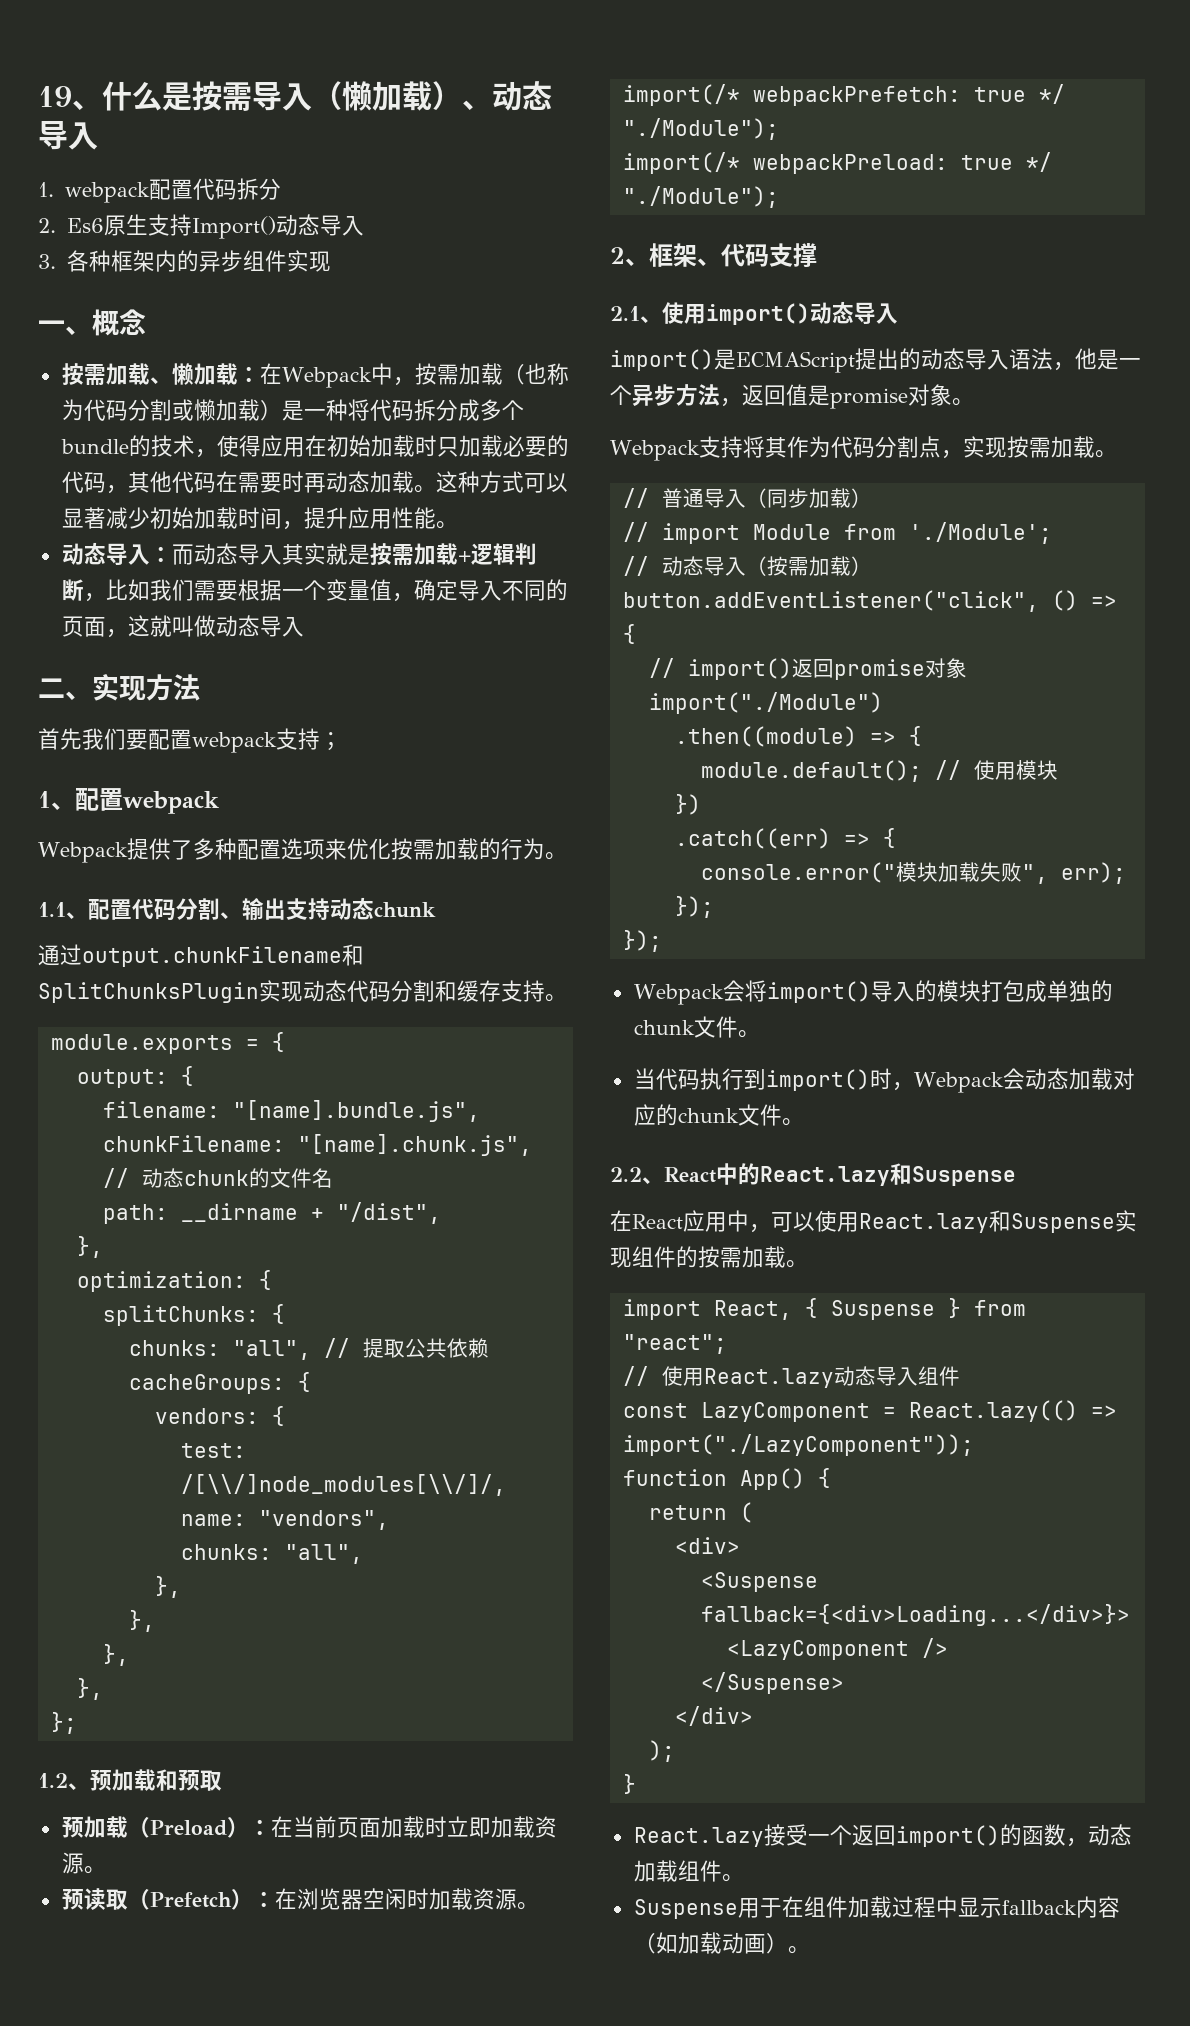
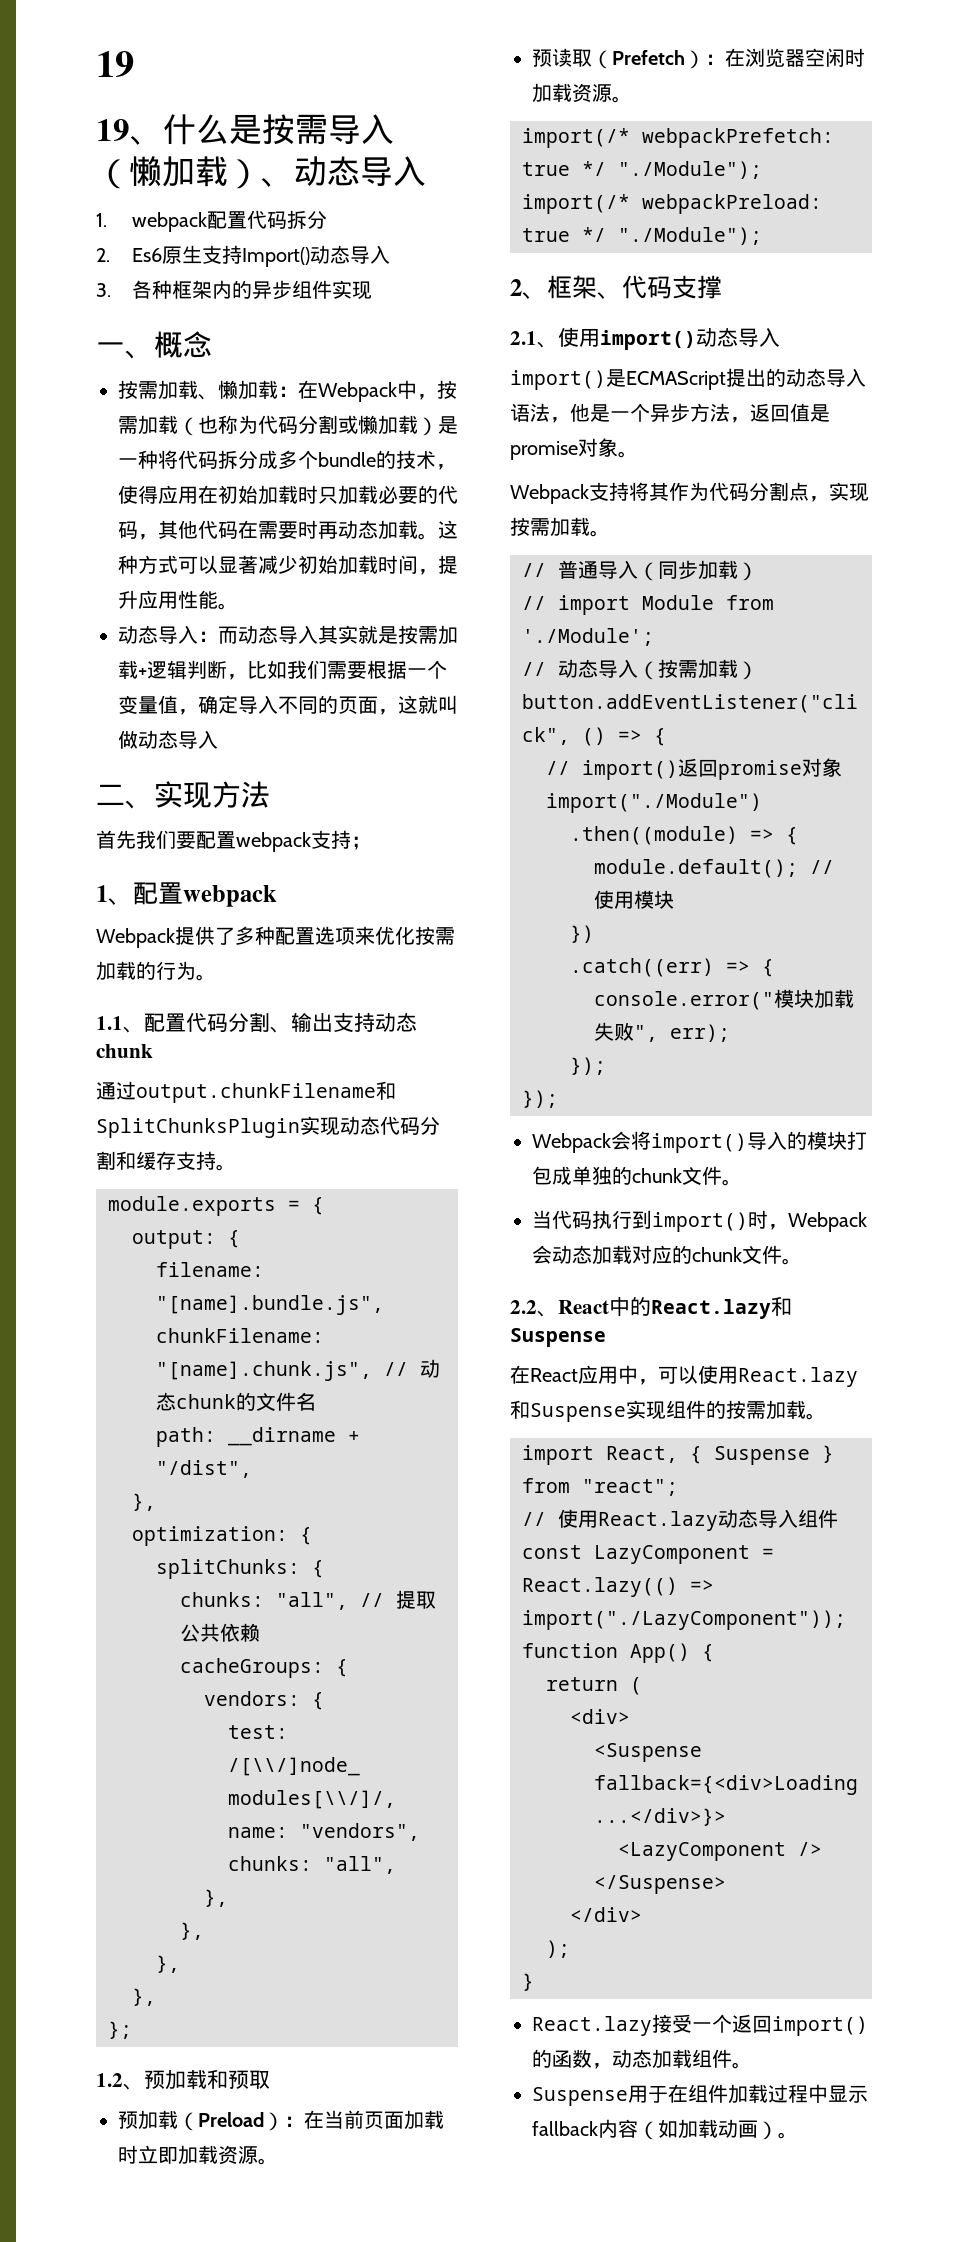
[38,86,72,107] 19 -> [96,51,134,77] [96,119,130,141] 19 // 19

